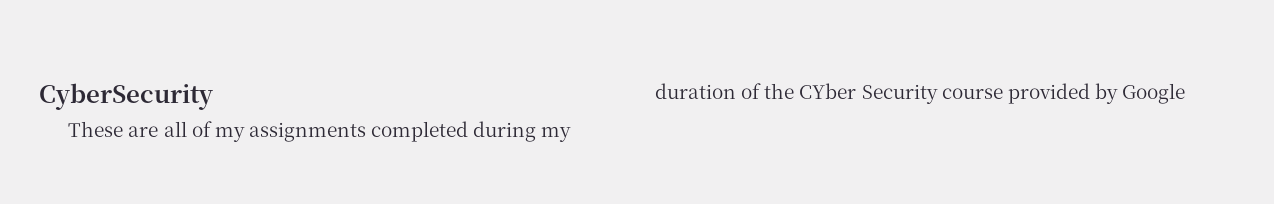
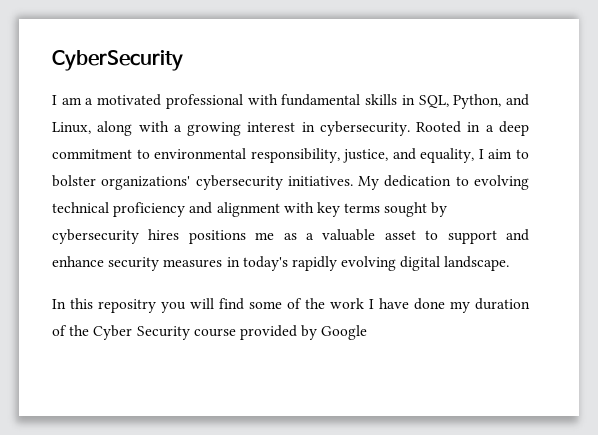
[68,121,537,142] These are all of my assignments completed during -> [52,94,530,109] [52,121,529,136] [52,148,529,163] [52,175,529,190] [52,202,448,217] [52,229,529,244] [52,256,510,271] [52,298,445,313] I am a motivated professional with fundamental skills in SQL, Python, and Linux, along with a growing interest in cybersecurity. Rooted in a deep commitment to environmental responsibility, justice, and equality, I aim to bolster organizations' cybersecurity initiatives. My dedication to evolving technical proficiency and alignment with key terms sought by cybersecurity hires positions me as a valuable asset to support and enhance security measures in today's rapidly evolving digital landscape. // In this repositry you will find some of the work I have done
[799,83,857,99] CYber -> [93,325,133,340] Cyber

